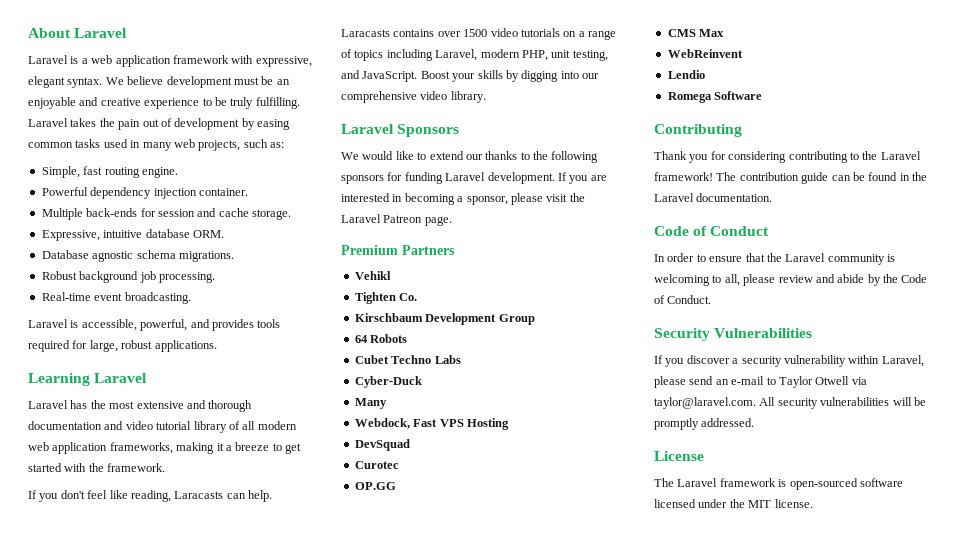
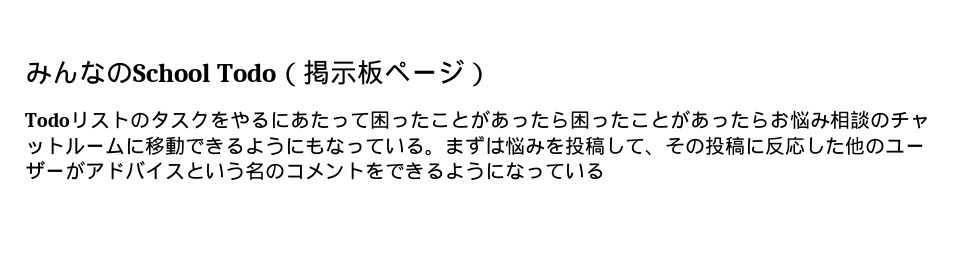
[28,28,128,38] [28,55,312,67] [28,76,290,88] [28,97,300,109] [28,118,290,130] [28,139,284,151] [41,166,178,178] [41,187,248,199] [41,208,291,220] [41,229,224,241] [41,250,234,262] [41,271,215,283] [41,292,191,304] [28,319,281,331] [28,340,217,352] [28,373,148,386] [28,400,253,412] [28,421,297,433] [28,442,301,454] [28,463,166,472] [28,490,272,502] [341,28,616,40] [341,49,608,61] [341,70,599,82] [341,91,486,103] [341,124,460,137] [341,151,599,163] [341,172,607,184] [341,193,585,205] [341,214,452,226] [341,245,455,255] [354,271,391,280] [354,292,418,304] [354,313,535,325] [354,334,408,343] [354,355,461,364] [354,376,422,388] [354,398,387,409] [354,418,509,430] [354,439,410,451] [354,461,399,469] [354,482,396,490] [667,29,725,37] [667,49,743,58] [667,70,705,79] [667,91,763,103] [654,124,742,137] [654,151,921,163] [654,172,927,184] [654,193,773,202] [654,226,770,236] [654,253,895,265] [654,274,928,286] [654,295,712,304] [654,328,813,341] [654,355,924,367] [654,376,867,388] [654,397,926,409] [654,418,755,430] [654,451,704,461] [654,478,903,490] [654,499,813,508] About Laravel // Laravel is a web application framework with expressive, elegant syntax. We believe development must be an enjoyable and creative experience to be truly fulfilling. Laravel takes the pain out of development by easing common tasks used in many web projects, such as: // Simple, fast routing engine. // Powerful dependency injection container. // Multiple back-ends for session and cache storage. // Expressive, intuitive database ORM. // Database agnostic schema migrations. // Robust background job processing. // Real-time event broadcasting. // Laravel is accessible, powerful, and provides tools required for large, robust applications. // Learning Laravel // Laravel has the most extensive and thorough documentation and video tutorial library of all modern web application frameworks, making it a breeze to get started with the framework. // If you don't feel like reading, Laracasts can help. Laracasts contains over 1500 video tutorials on a range of topics including Laravel, modern PHP, unit testing, and JavaScript. Boost your skills by digging into our comprehensive video library. // Laravel Sponsors // We would like to extend our thanks to the following sponsors for funding Laravel development. If you are interested in becoming a sponsor, please visit the Laravel Patreon page. // Premium Partners // Vehikl // Tighten Co. // Kirschbaum Development Group // 64 Robots // Cubet Techno Labs // Cyber-Duck // Many // Webdock, Fast VPS Hosting // DevSquad // Curotec // OP.GG // CMS Max // WebReinvent // Lendio // Romega Software // Contributing // Thank you for considering contributing to the Laravel framework! The contribution guide can be found in the Laravel documentation. // Code of Conduct // In order to ensure that the Laravel community is welcoming to all, please review and abide by the Code of Conduct. // Security Vulnerabilities // If you discover a security vulnerability within Laravel, please send an e-mail to Taylor Otwell via taylor@laravel.com. All security vulnerabilities will be promptly addressed. // License // The Laravel framework is open-sourced software licensed under the MIT license. -> [25,59,493,87] [25,110,930,129] [25,135,925,156] [25,160,605,181] みんなのSchool Todo（掲示板ページ） // Todoリストのタスクをやるにあたって困ったことがあったら困ったことがあったらお悩み相談のチャットルームに移動できるようにもなっている。まずは悩みを投稿して、その投稿に反応した他のユーザーがアドバイスという名のコメントをできるようになっている

